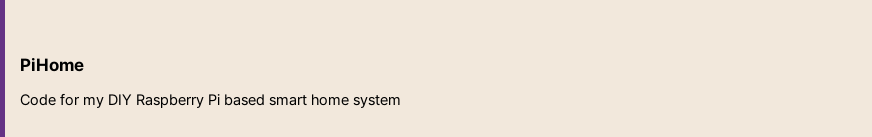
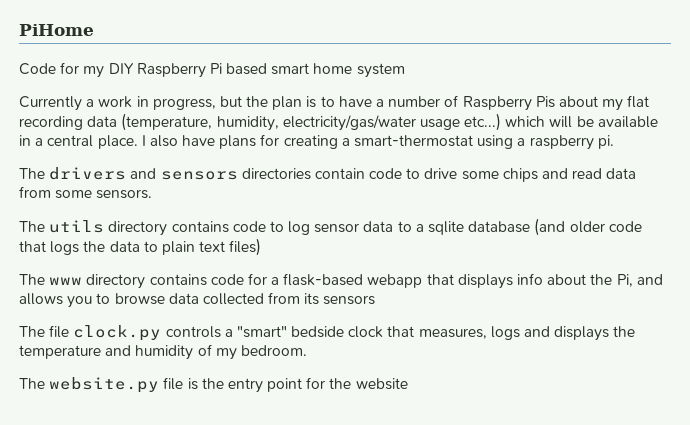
(402, 101) none -> [19,95,650,111] [19,113,658,131] [19,134,614,150] [19,167,637,182] [19,186,153,199] [19,218,642,236] [19,238,262,256] [19,273,663,289] [19,292,376,308] [19,325,636,341] [19,344,307,360] [19,377,408,393] // Currently a work in progress, but the plan is to have a number of Raspberry Pis about my flat recording data (temperature, humidity, electricity/gas/water usage etc...) which will be available in a central place. I also have plans for creating a smart-thermostat using a raspberry pi. // The drivers and sensors directories contain code to drive some chips and read data from some sensors. // The utils directory contains code to log sensor data to a sqlite database (and older code that logs the data to plain text files) // The www directory contains code for a flask-based webapp that displays info about the Pi, and allows you to browse data collected from its sensors // The file clock.py controls a "smart" bedside clock that measures, logs and displays the temperature and humidity of my bedroom. // The website.py file is the entry point for the website

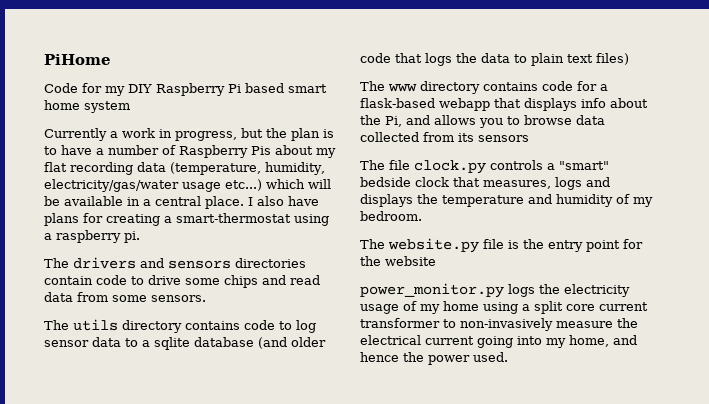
(408, 384) none -> [360,283,630,298] [360,301,648,314] [360,318,638,331] [360,335,637,348] [360,352,508,365] // power_monitor.py logs the electricity usage of my home using a split core current transformer to non-invasively measure the electrical current going into my home, and hence the power used.

